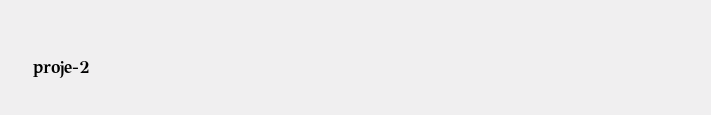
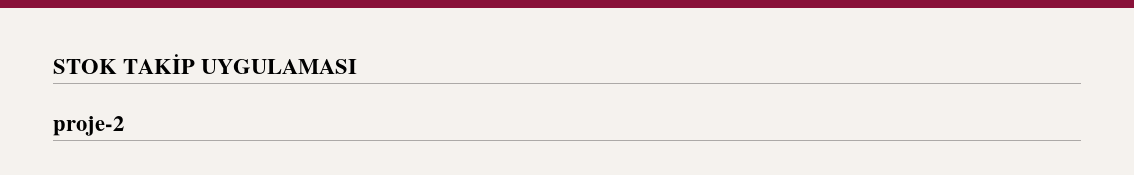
(33, 69) none -> [53,54,358,74] STOK TAKİP UYGULAMASI //

